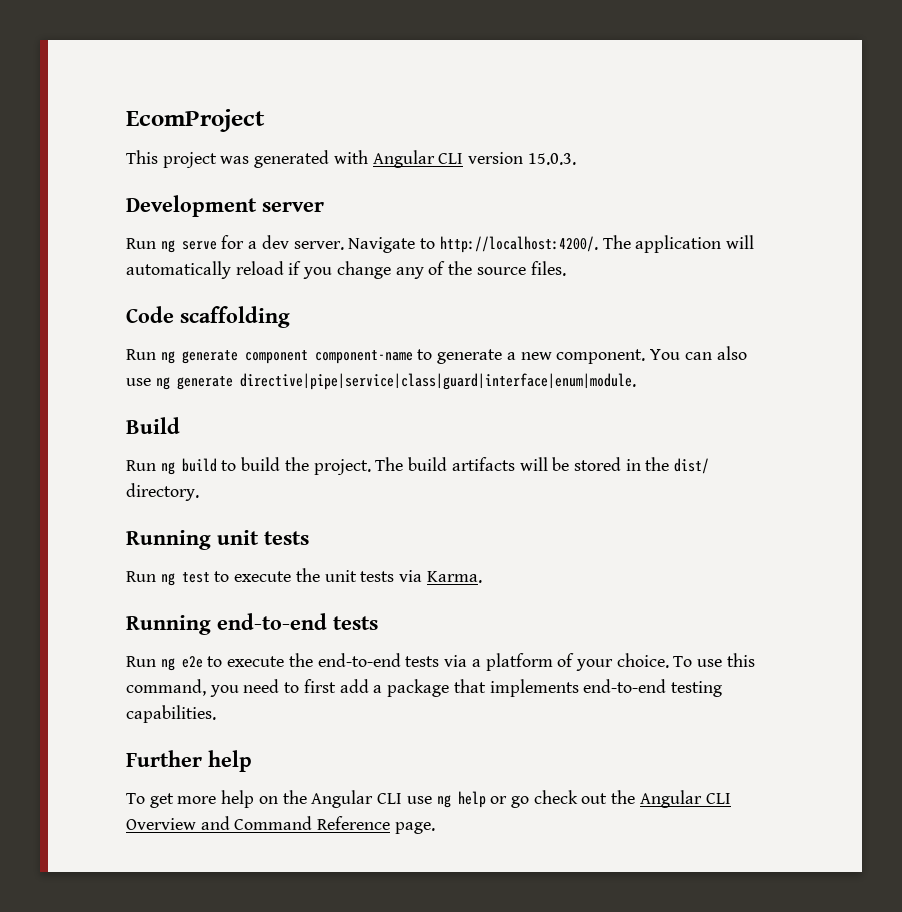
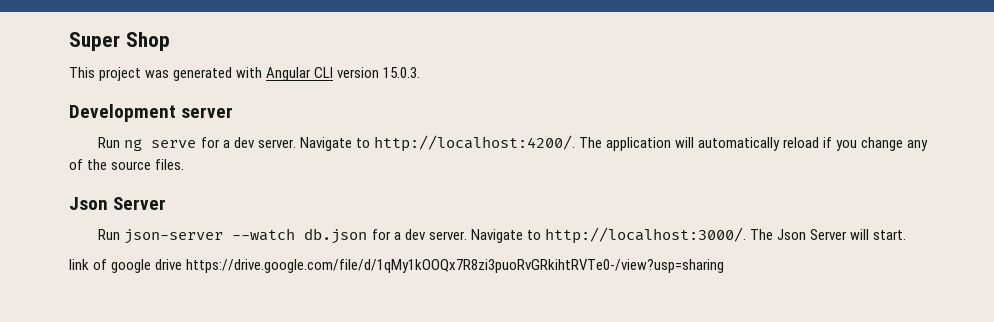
[126,109,265,132] EcomProject -> [69,32,170,51] Super Shop
[126,306,290,328] [126,346,747,364] [126,373,636,390] [126,417,180,434] [126,457,710,475] [126,483,199,501] [126,530,309,550] [126,568,482,586] [126,613,378,635] [126,653,755,671] [126,679,722,697] [126,705,216,723] [126,750,252,772] [126,790,731,808] [126,816,435,834] Code scaffolding // Run ng generate component component-name to generate a new component. You can also use ng generate directive|pipe|service|class|guard|interface|enum|module. // Build // Run ng build to build the project. The build artifacts will be stored in the dist/ directory. // Running unit tests // Run ng test to execute the unit tests via Karma. // Running end-to-end tests // Run ng e2e to execute the end-to-end tests via a platform of your choice. To use this command, you need to first add a package that implements end-to-end testing capabilities. // Further help // To get more help on the Angular CLI use ng help or go check out the Angular CLI Overview and Command Reference page. -> [69,197,167,210] [98,227,907,244] [69,259,725,273] Json Server // Run json-server --watch db.json for a dev server. Navigate to http://localhost:3000/. The Json Server will start. // link of google drive https://drive.google.com/file/d/1qMy1kOOQx7R8zi3puoRvGRkihtRVTe0-/view?usp=sharing

